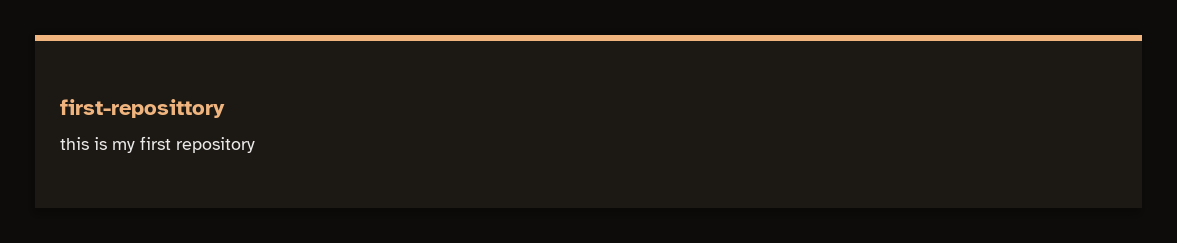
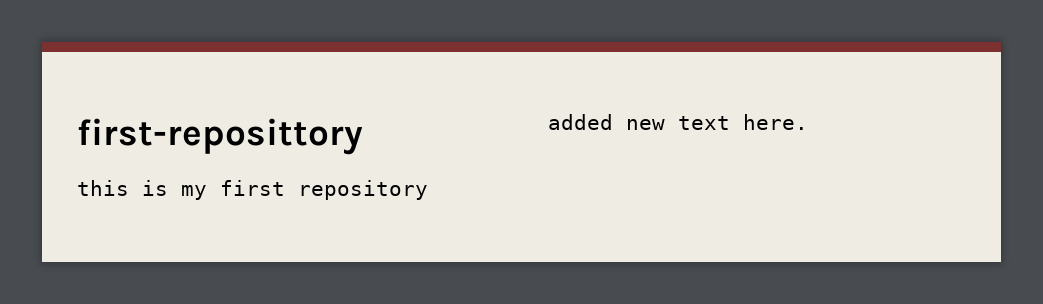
(255, 145) none -> [548,114,808,130] added new text here.

